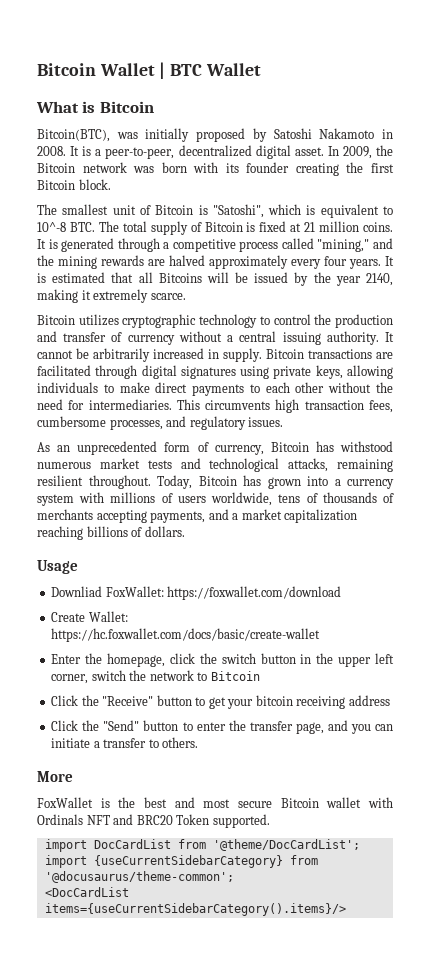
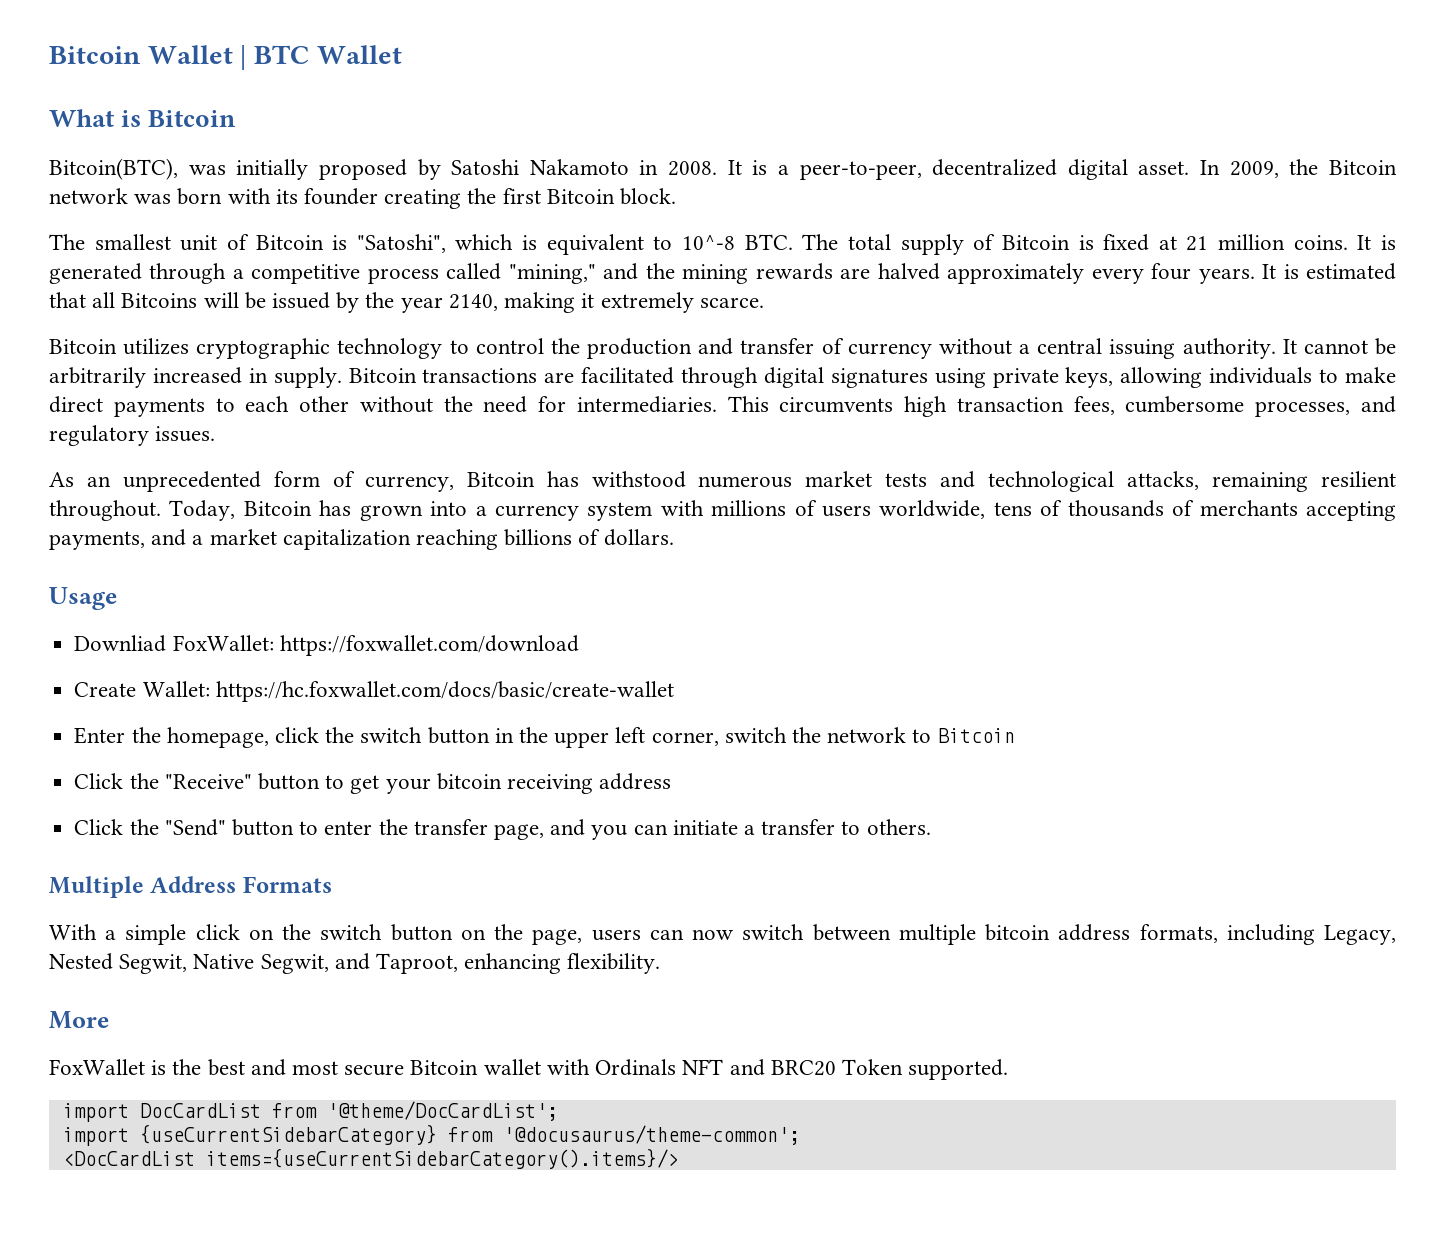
(199, 742) none -> [49,876,332,898] [49,924,1396,945] [49,953,661,974] // Multiple Address Formats // With a simple click on the switch button on the page, users can now switch between multiple bitcoin address formats, including Legacy, Nested Segwit, Native Segwit, and Taproot, enhancing flexibility.

